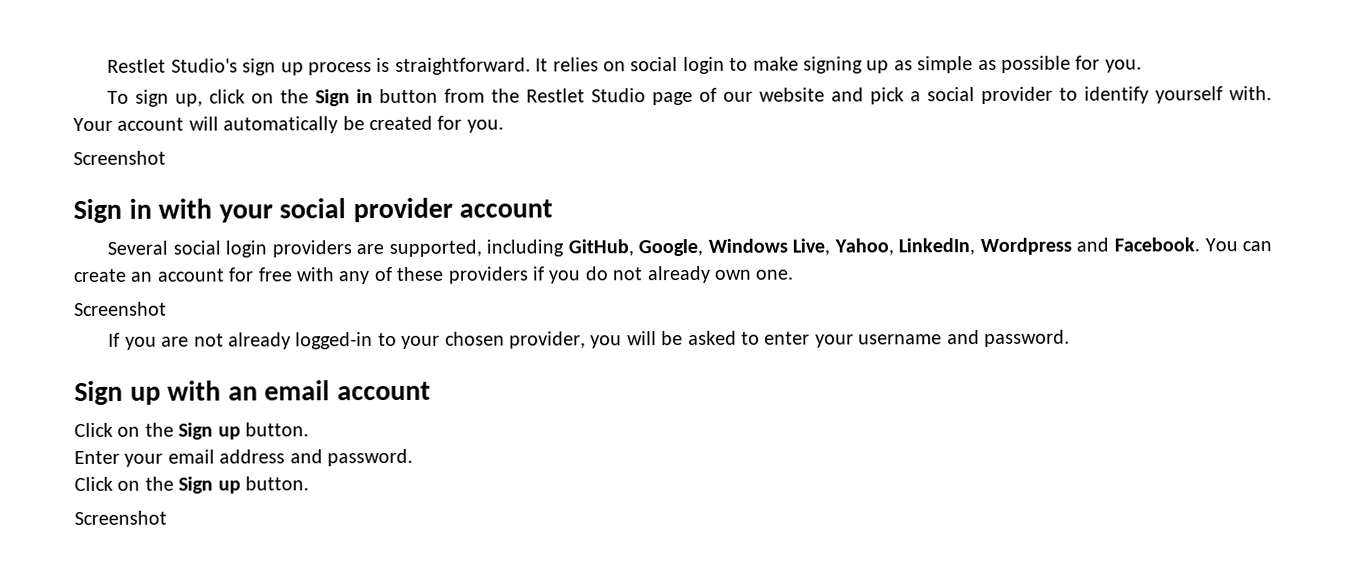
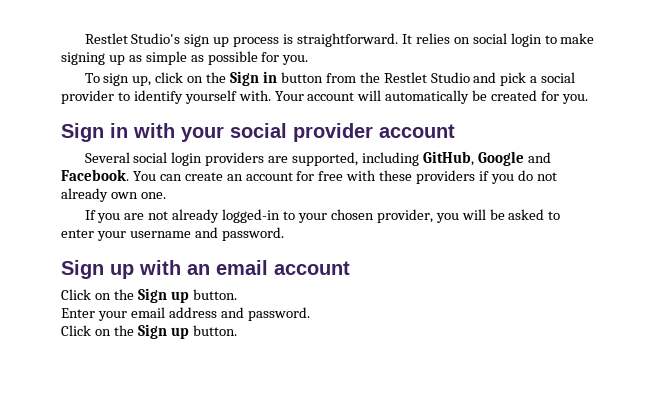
[652,87,826,106] page of our website -> (470, 77) none
[73,150,166,166] // Screenshot -> (588, 99) none
[638,237,1072,257] Google, Windows Live, Yahoo, LinkedIn, Wordpress -> [477,151,524,166] Google
[338,266,392,285] any of -> (377, 175) none
[74,301,167,317] // Screenshot -> (166, 195) none
[74,510,167,526] // Screenshot -> (237, 330) none

